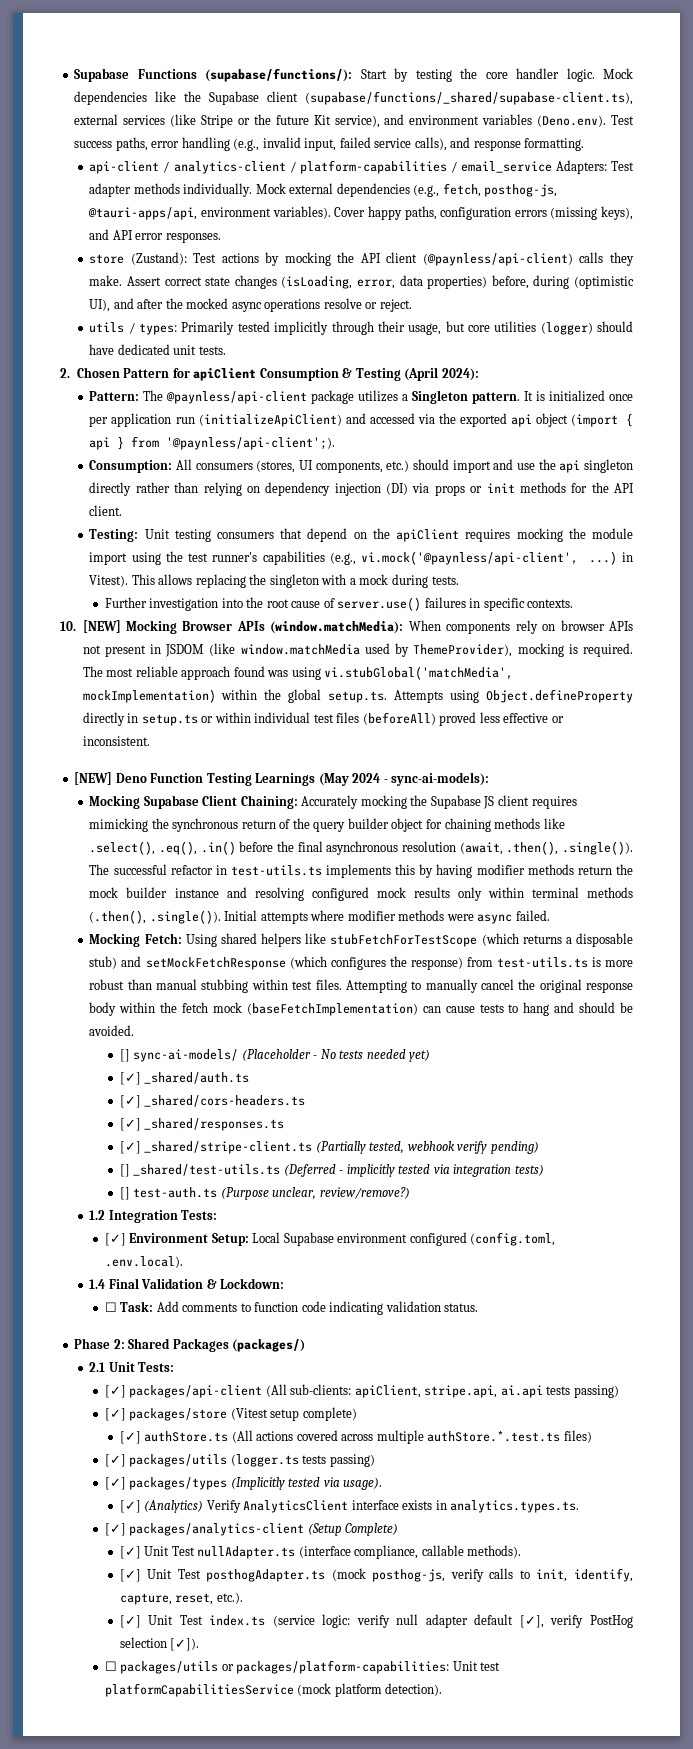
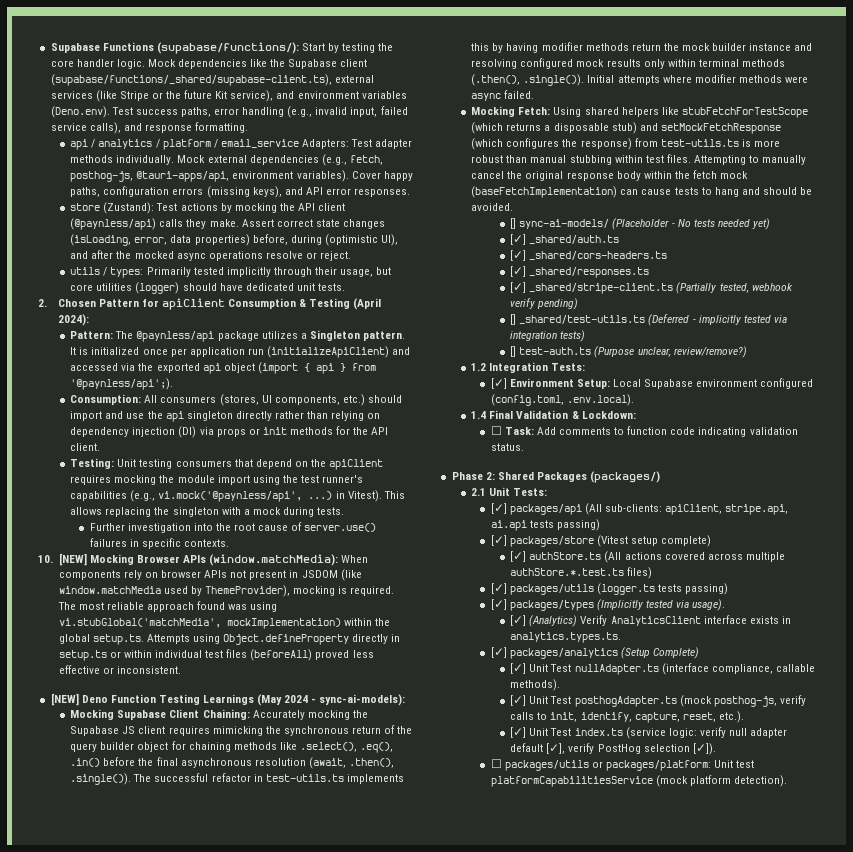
[89,160,447,174] api-client / analytics-client / platform-capabilities -> [70,139,211,150] api / analytics / platform
[422,253,573,266] (@paynless/api-client) -> [70,218,157,230] (@paynless/api)
[166,391,308,404] @paynless/api-client -> [136,331,215,342] @paynless/api
[166,437,336,450] '@paynless/api-client';). -> [70,378,174,390] '@paynless/api';).
[361,551,579,565] vi.mock('@paynless/api-client', -> [158,491,303,502] vi.mock('@paynless/api',
[129,1385,263,1398] packages/api-client -> [509,504,582,515] packages/api
[129,1523,305,1536] packages/analytics-client -> [509,648,618,659] packages/analytics
[236,1660,450,1674] packages/platform-capabilities: -> [606,760,712,771] packages/platform:

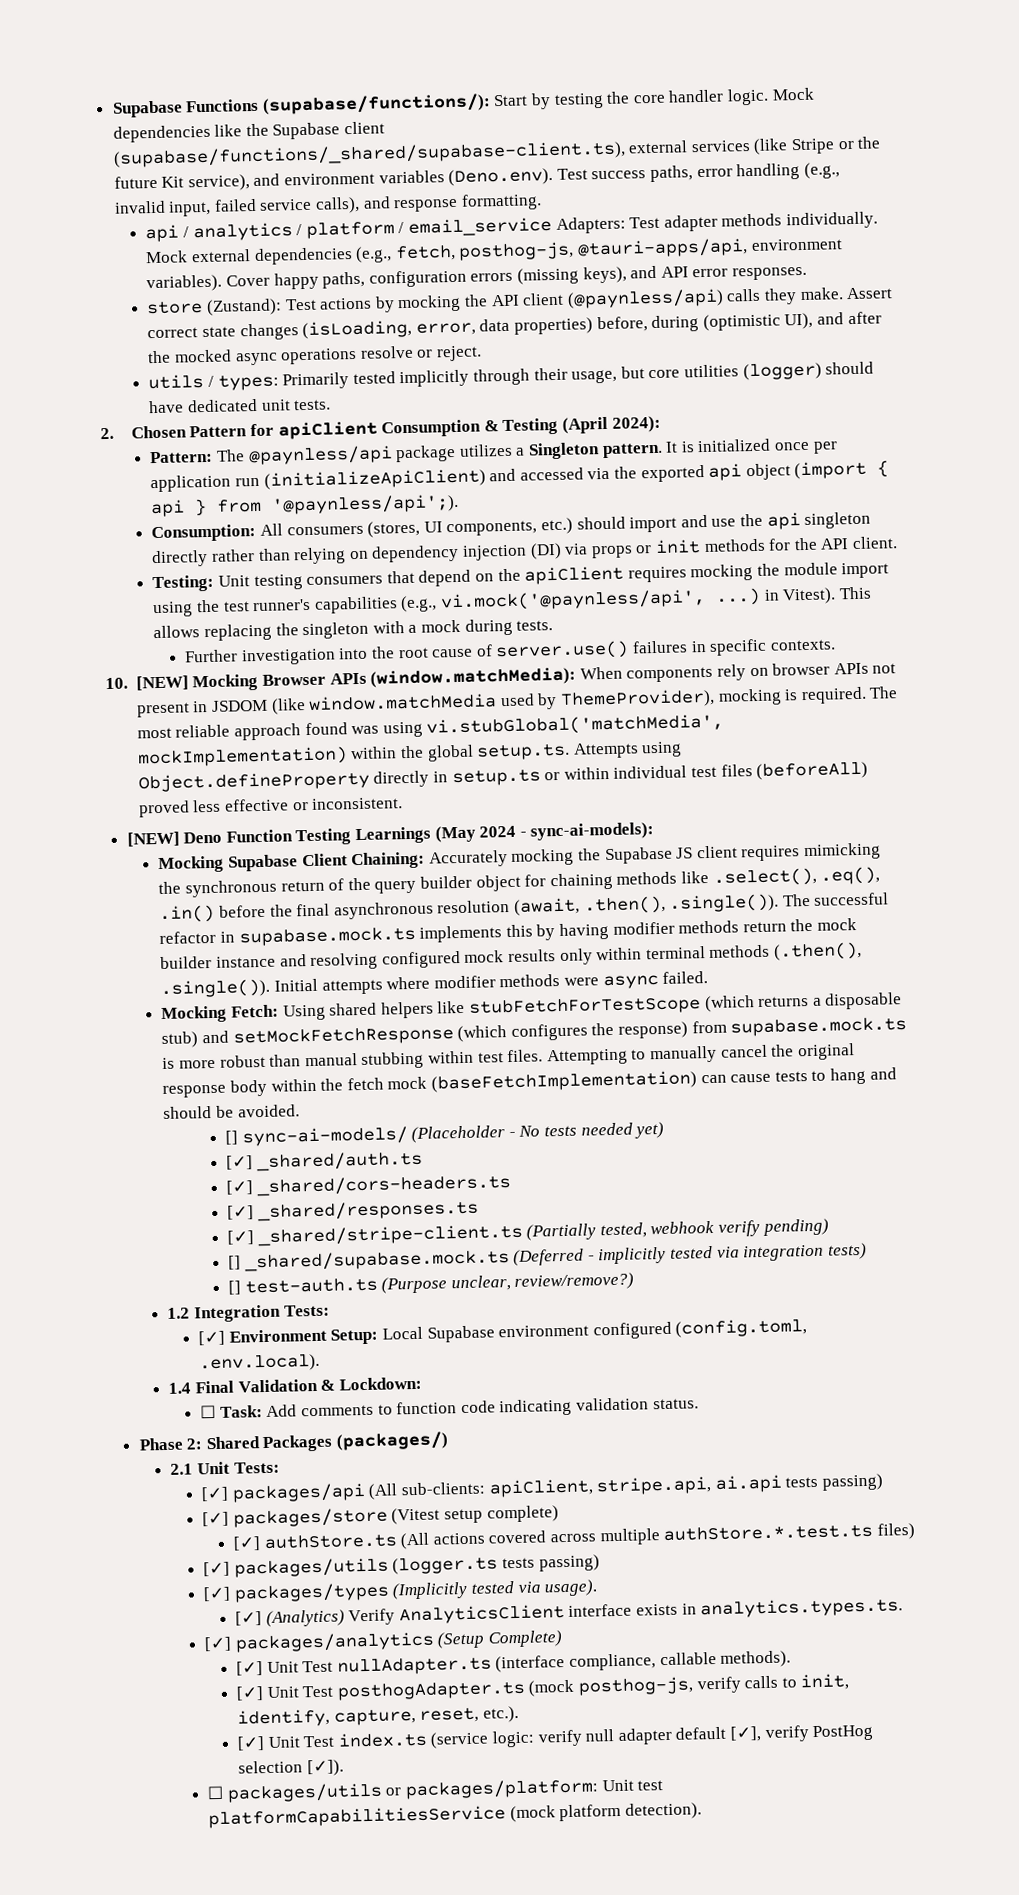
[265,774,344,782] test-utils.ts -> [238,926,416,947] supabase.mock.ts
[660,139,739,147] test-utils.ts -> [730,1017,908,1037] supabase.mock.ts
[519,315,646,324] _shared/test-utils.ts -> [243,1249,510,1272] _shared/supabase.mock.ts

